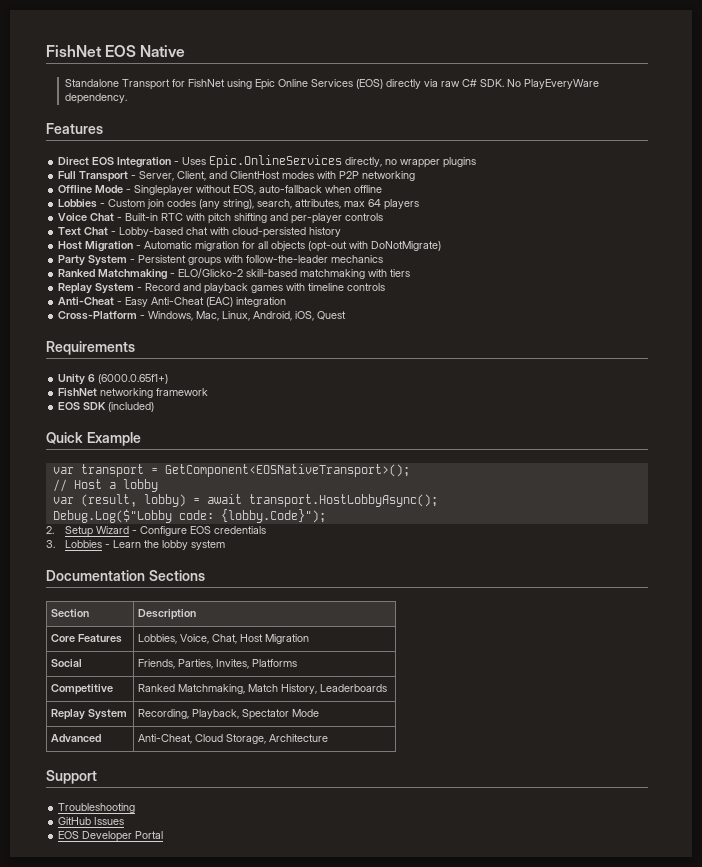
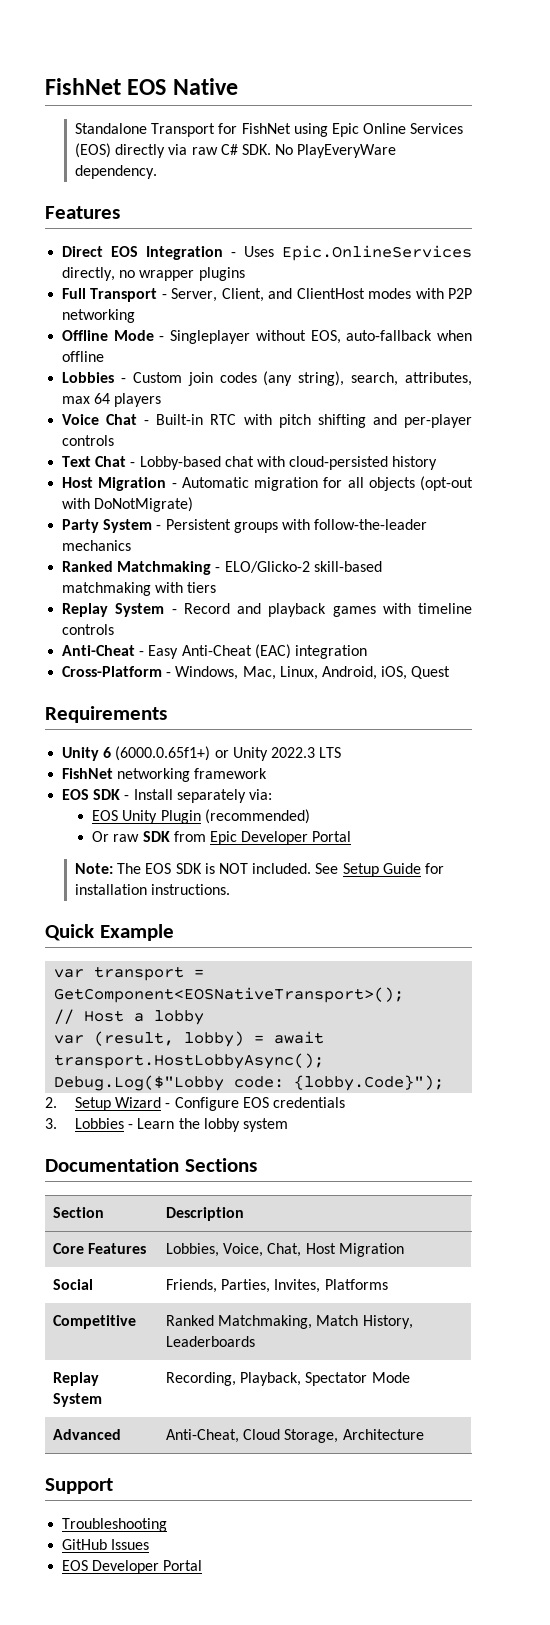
(169, 379) none -> [214,747,342,761] or Unity 2022.3 LTS
[108,402,155,412] (included) -> [124,789,272,803] [92,809,310,824] [92,831,352,845] [75,863,444,877] [75,884,231,895] - Install separately via: // EOS Unity Plugin (recommended) // Or raw SDK from Epic Developer Portal // Note: The EOS SDK is NOT included. See Setup Guide for installation instructions.

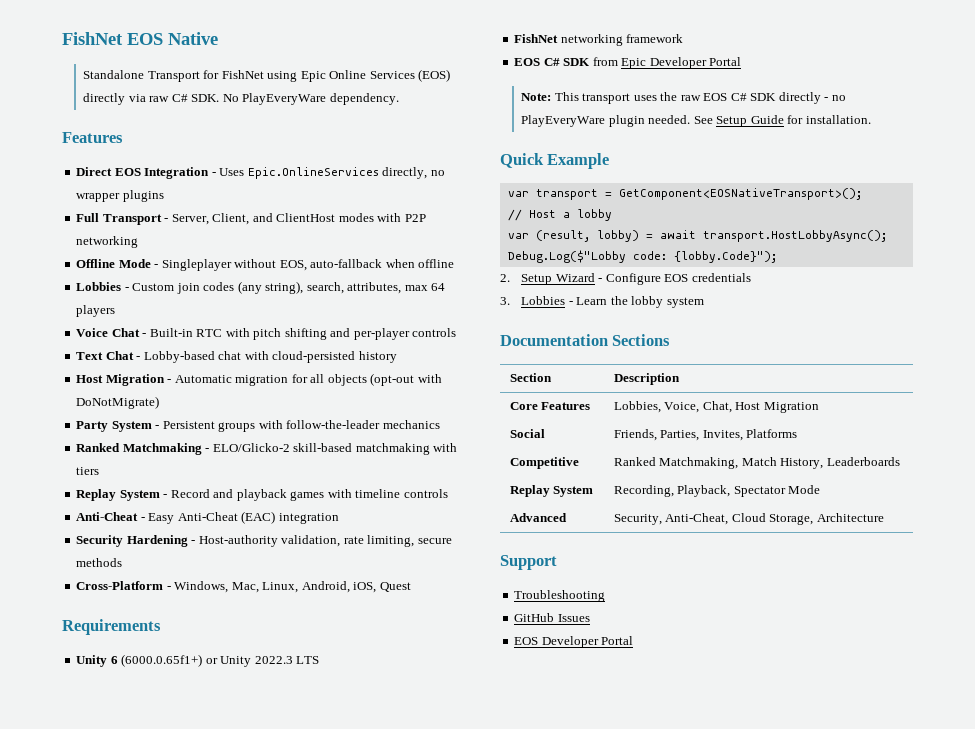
(367, 652) none -> [76,535,452,547] [76,558,123,567] // Security Hardening - Host-authority validation, rate limiting, secure methods
[93,789,272,803] [92,809,310,824] [92,831,140,842] SDK - Install separately via: // EOS Unity Plugin (recommended) // Or raw -> [543,58,560,66] C#
[117,863,312,874] The EOS SDK is NOT included. -> [554,92,846,104] [521,115,691,127] This transport uses the raw EOS C# SDK directly - no PlayEveryWare plugin needed.
[75,884,231,895] installation instructions. -> [805,115,871,124] installation.
(121, 1434) none -> [613,514,662,525] Security,

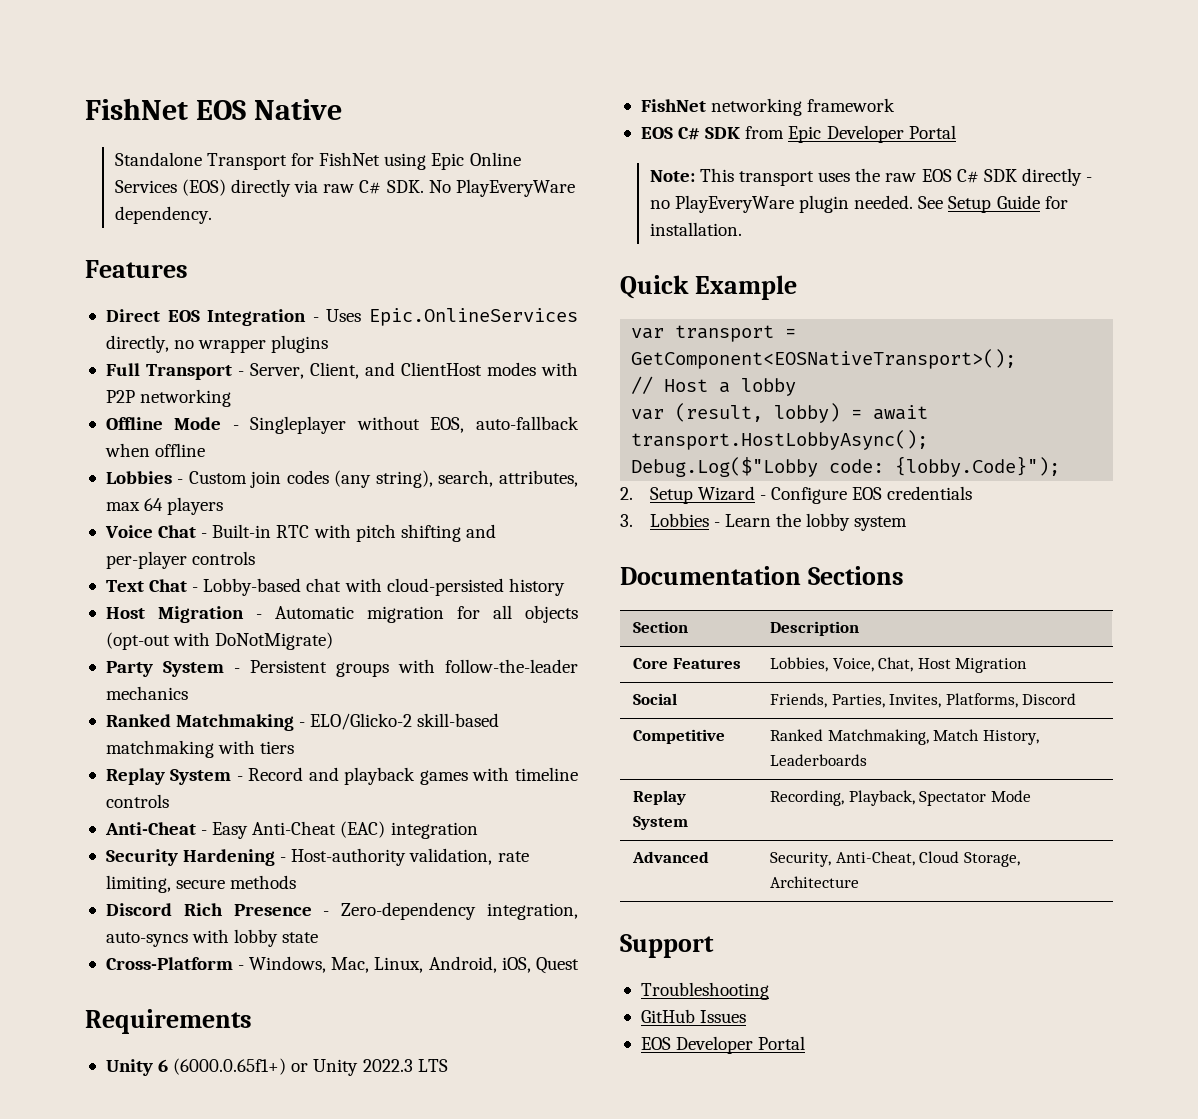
(123, 562) none -> [105,902,578,920] [105,929,319,947] // Discord Rich Presence - Zero-dependency integration, auto-syncs with lobby state
[746,429,798,438] Platforms -> [945,693,1077,708] Platforms, Discord

